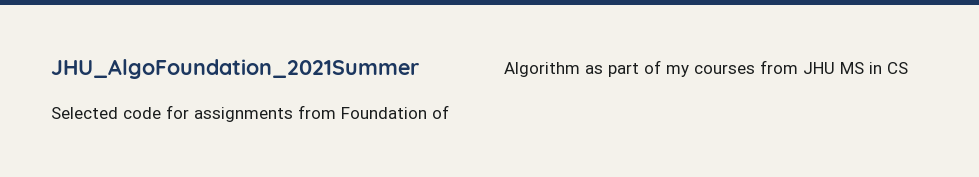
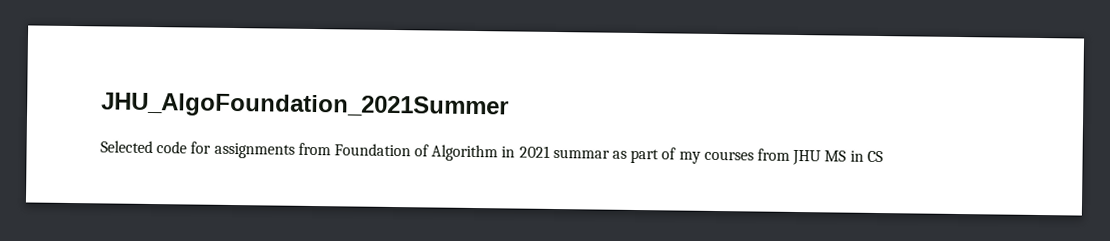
(580, 69) none -> [501,145,610,159] in 2021 summar

